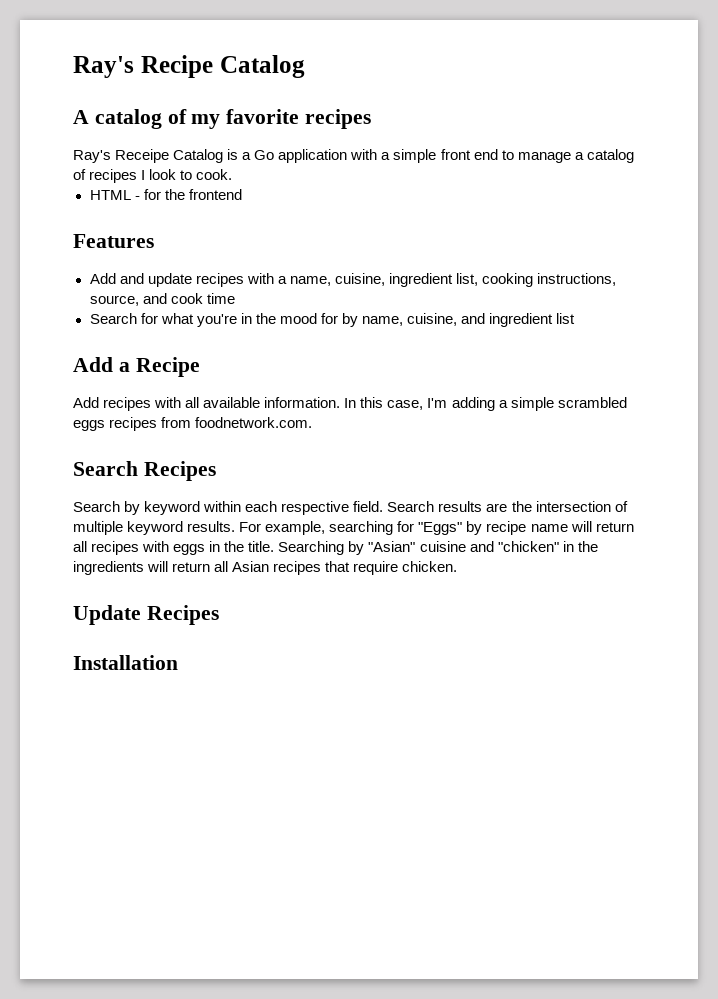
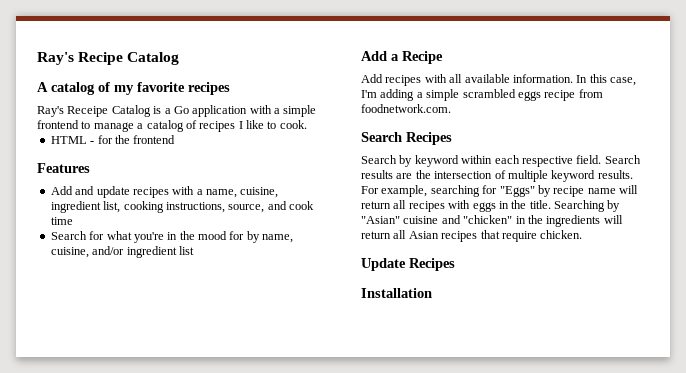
[440,149,498,160] front end -> [37,120,79,129] frontend
[149,169,177,180] look -> [246,120,264,129] like
[461,313,486,324] and -> [92,246,125,255] and/or
[109,417,158,431] recipes -> [544,90,576,101] recipe

